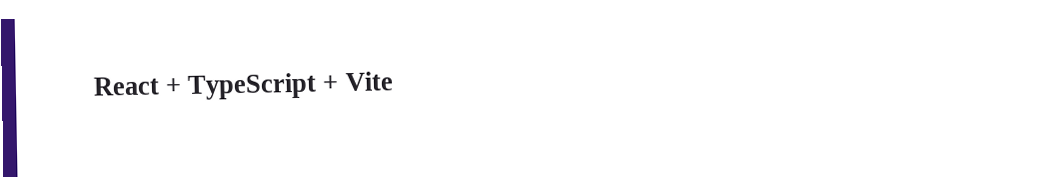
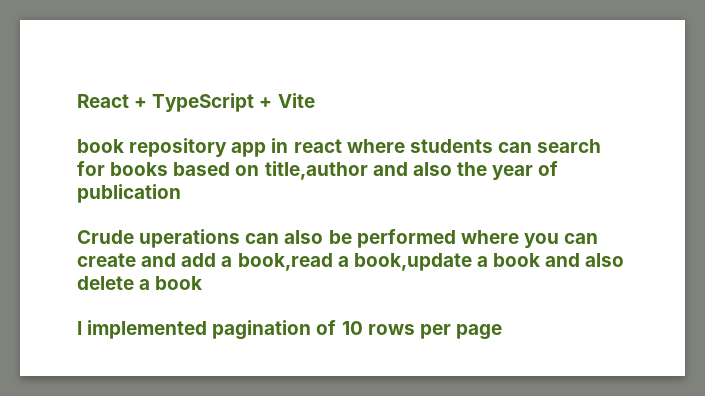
(394, 81) none -> [77,138,602,157] [77,161,559,180] [77,184,181,203] [77,229,599,248] [77,253,625,271] [77,276,203,290] [77,320,502,340] // book repository app in react where students can search for books based on title,author and also the year of publication // Crude uperations can also be performed where you can create and add a book,read a book,update a book and also delete a book // I implemented pagination of 10 rows per page

